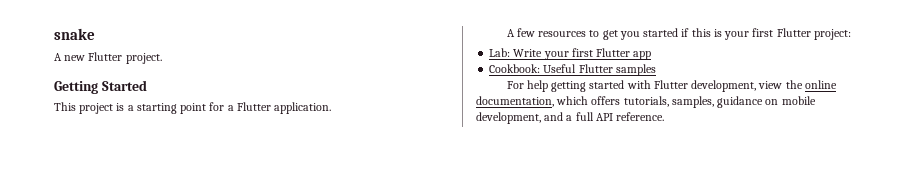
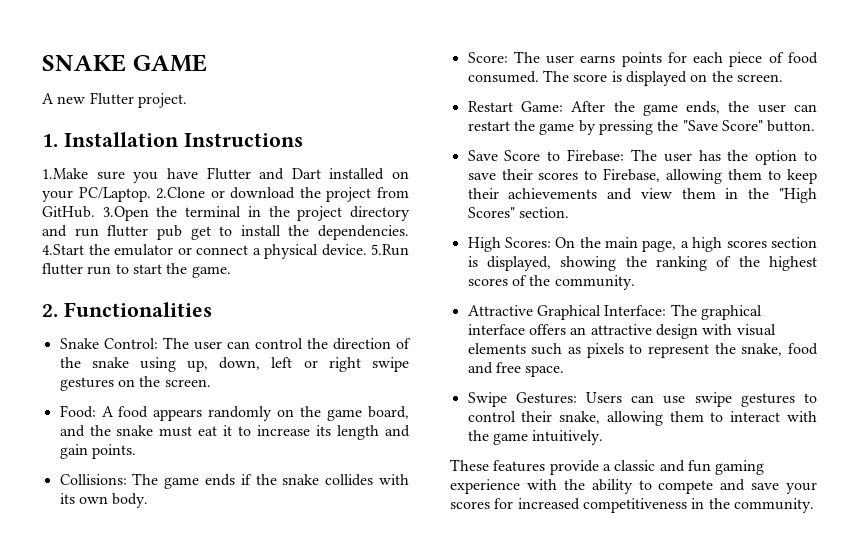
[54,28,95,40] snake -> [42,54,207,72] SNAKE GAME
[54,80,147,94] [54,102,332,114] [506,28,851,40] [489,48,652,60] [489,64,656,76] [506,80,837,92] [476,96,816,108] [476,112,665,124] Getting Started // This project is a starting point for a Flutter application. // A few resources to get you started if this is your first Flutter project: // Lab: Write your first Flutter app // Cookbook: Useful Flutter samples // For help getting started with Flutter development, view the online documentation, which offers tutorials, samples, guidance on mobile development, and a full API reference. -> [42,132,303,147] [42,167,409,183] [42,187,409,202] [42,206,411,221] [42,225,409,240] [42,244,409,259] [42,263,231,278] [42,302,212,317] [59,337,412,350] [59,357,410,372] [59,376,211,391] [59,405,410,421] [59,425,410,440] [59,444,136,459] [59,473,410,489] [59,493,149,508] [467,51,818,67] [467,70,783,86] [467,101,817,116] [467,120,816,135] [467,149,817,165] [467,168,817,184] [467,188,817,203] [467,207,569,218] [467,237,817,252] [467,256,817,271] [467,275,635,290] [467,304,762,320] [467,324,776,339] [467,343,818,358] [467,362,565,377] [467,392,817,407] [467,411,817,426] [467,430,604,445] [450,459,765,475] [450,479,817,494] [450,498,814,513] 1. Installation Instructions // 1.Make sure you have Flutter and Dart installed on your PC/Laptop. 2.Clone or download the project from GitHub. 3.Open the terminal in the project directory and run flutter pub get to install the dependencies. 4.Start the emulator or connect a physical device. 5.Run flutter run to start the game. // 2. Functionalities // Snake Control: The user can control the direction of the snake using up, down, left or right swipe gestures on the screen. // Food: A food appears randomly on the game board, and the snake must eat it to increase its length and gain points. // Collisions: The game ends if the snake collides with its own body. // Score: The user earns points for each piece of food consumed. The score is displayed on the screen. // Restart Game: After the game ends, the user can restart the game by pressing the "Save Score" button. // Save Score to Firebase: The user has the option to save their scores to Firebase, allowing them to keep their achievements and view them in the "High Scores" section. // High Scores: On the main page, a high scores section is displayed, showing the ranking of the highest scores of the community. // Attractive Graphical Interface: The graphical interface offers an attractive design with visual elements such as pixels to represent the snake, food and free space. // Swipe Gestures: Users can use swipe gestures to control their snake, allowing them to interact with the game intuitively. // These features provide a classic and fun gaming experience with the ability to compete and save your scores for increased competitiveness in the community.

